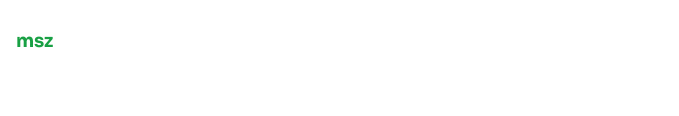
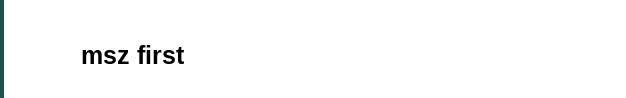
(53, 42) none -> [137,45,185,64] first

